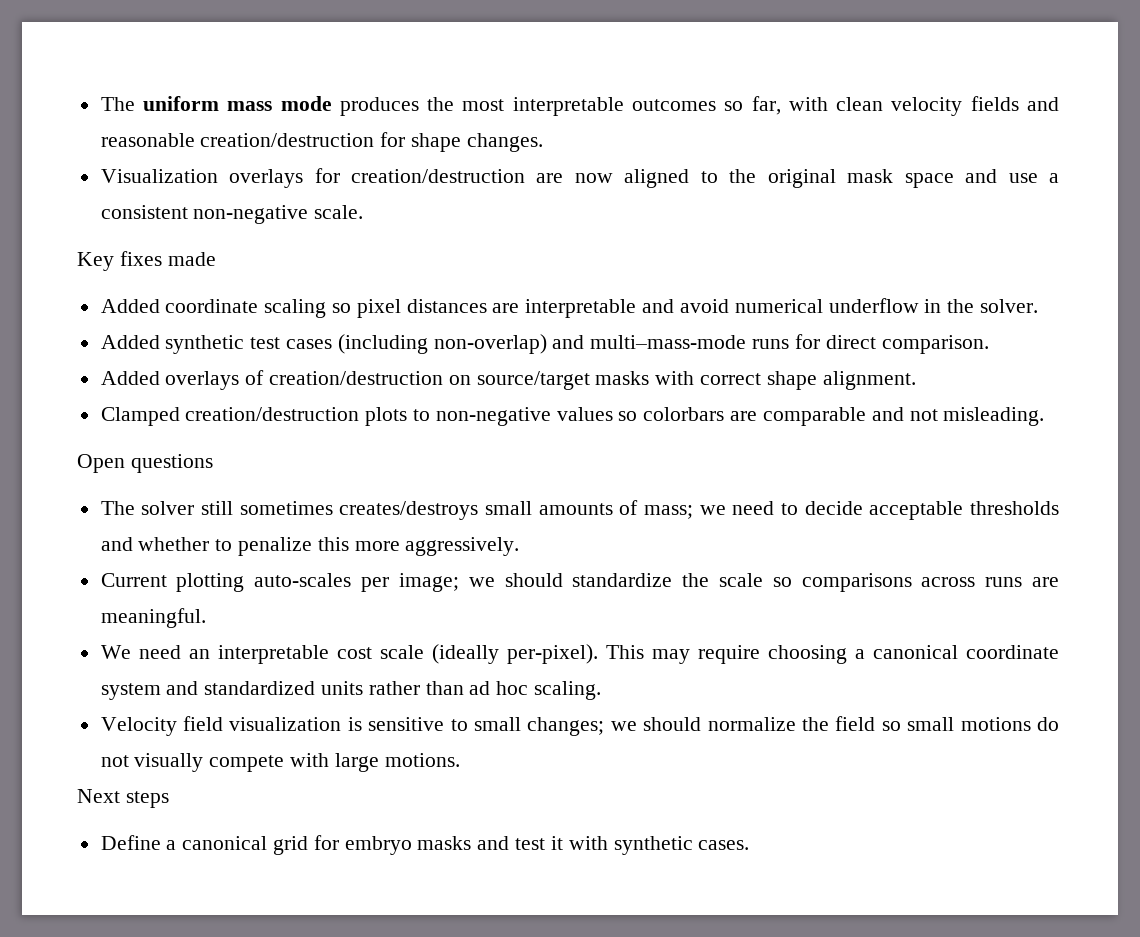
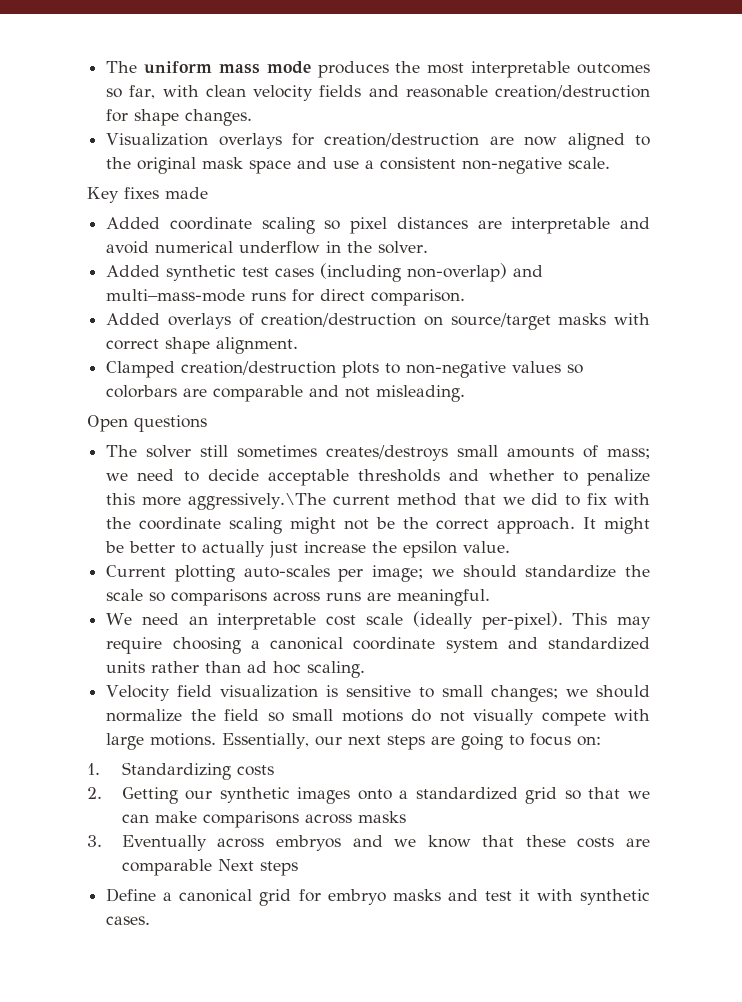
[405,537,520,556] aggressively. -> [188,493,650,510] [106,517,651,534] [105,541,511,558] aggressively.\The current method that we did to fix with the coordinate scaling might not be the correct approach. It might be better to actually just increase the epsilon value.
(460, 760) // -> [222,733,602,750] [87,762,274,780] [87,787,650,804] [121,811,406,828] [87,835,650,851] [121,859,212,876] Essentially, our next steps are going to focus on: // 1. Standardizing costs // 2. Getting our synthetic images onto a standardized grid so that we can make comparisons across masks // 3. Eventually across embryos and we know that these costs are comparable

